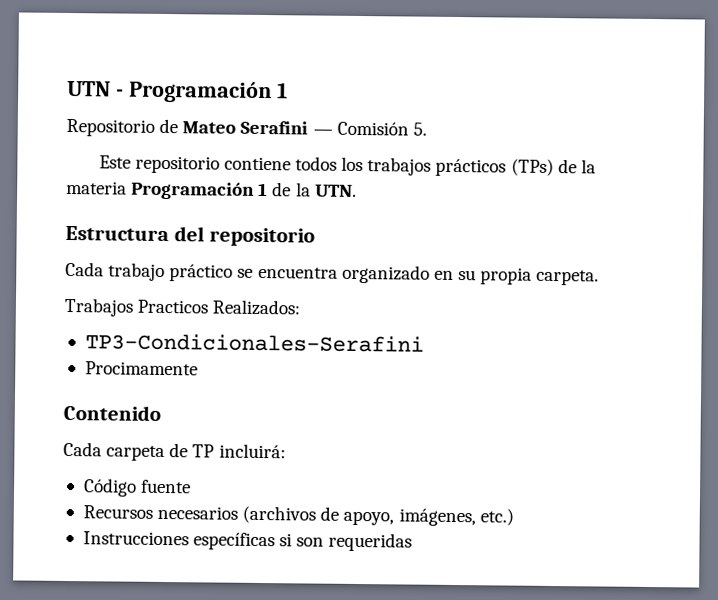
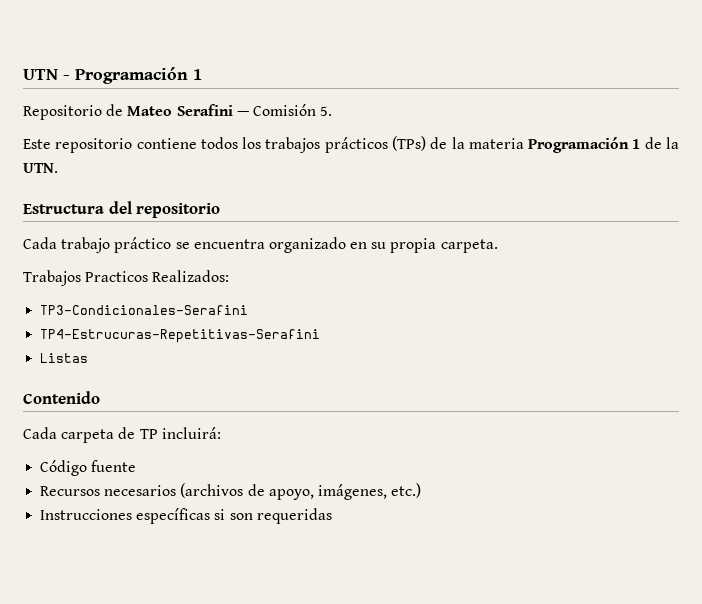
[84,361,198,376] Procimamente -> [40,329,321,343] [40,353,89,363] TP4-Estrucuras-Repetitivas-Serafini // Listas

